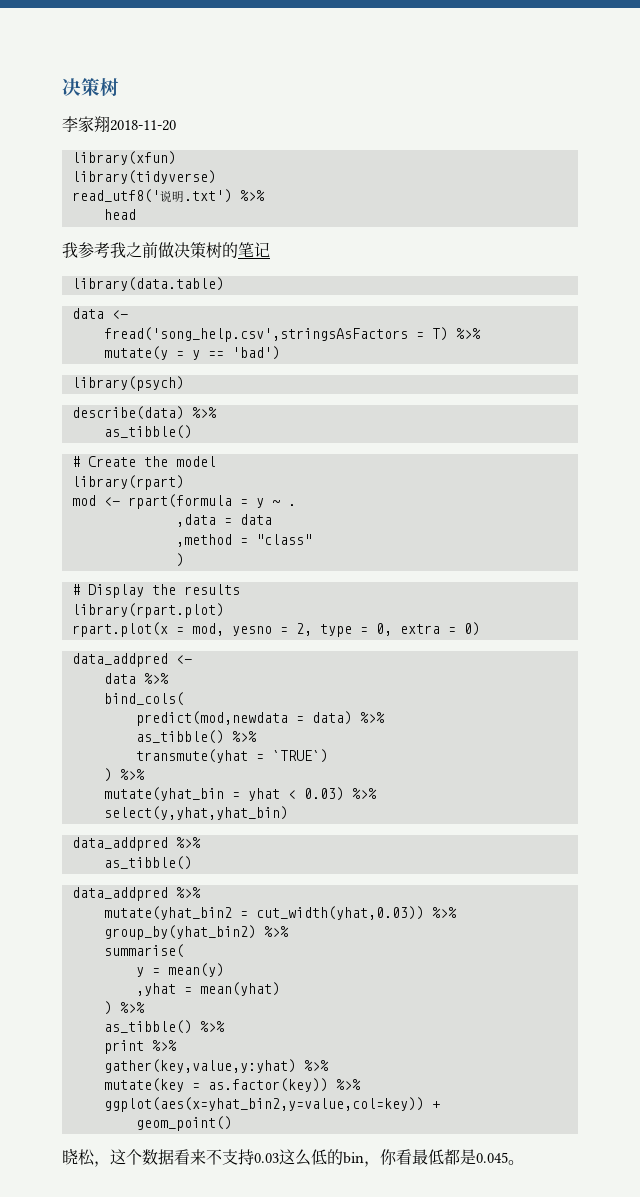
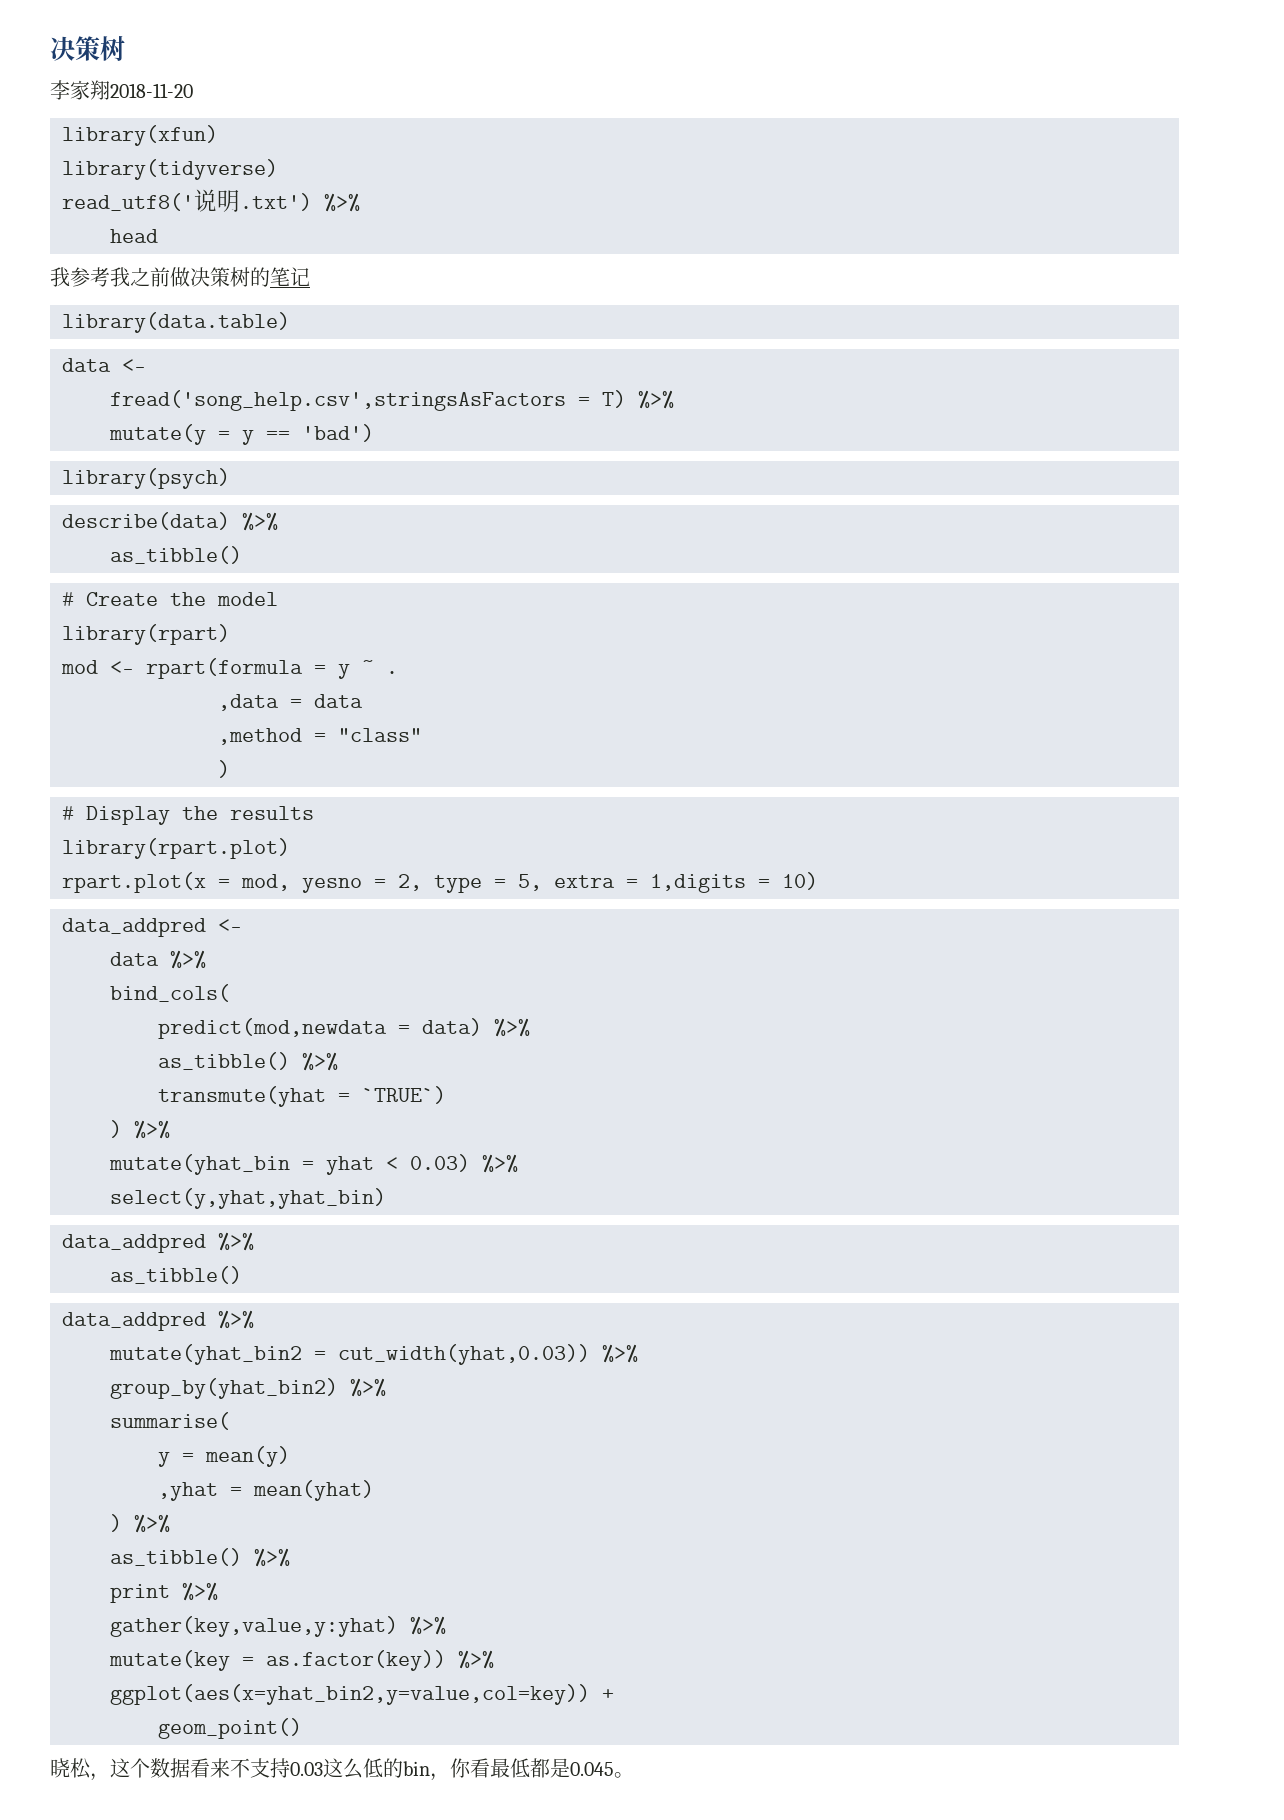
[375,623,392,636] 0, -> [518,874,542,891] 5,
[463,622,480,636] 0) -> [650,872,818,893] 1,digits = 10)

